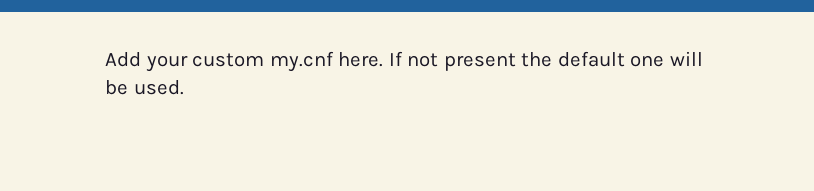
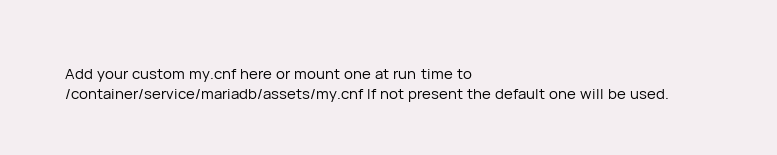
[338,52,384,67] here. -> [240,69,472,79] [65,89,364,102] here or mount one at run time to /container/service/mariadb/assets/my.cnf

